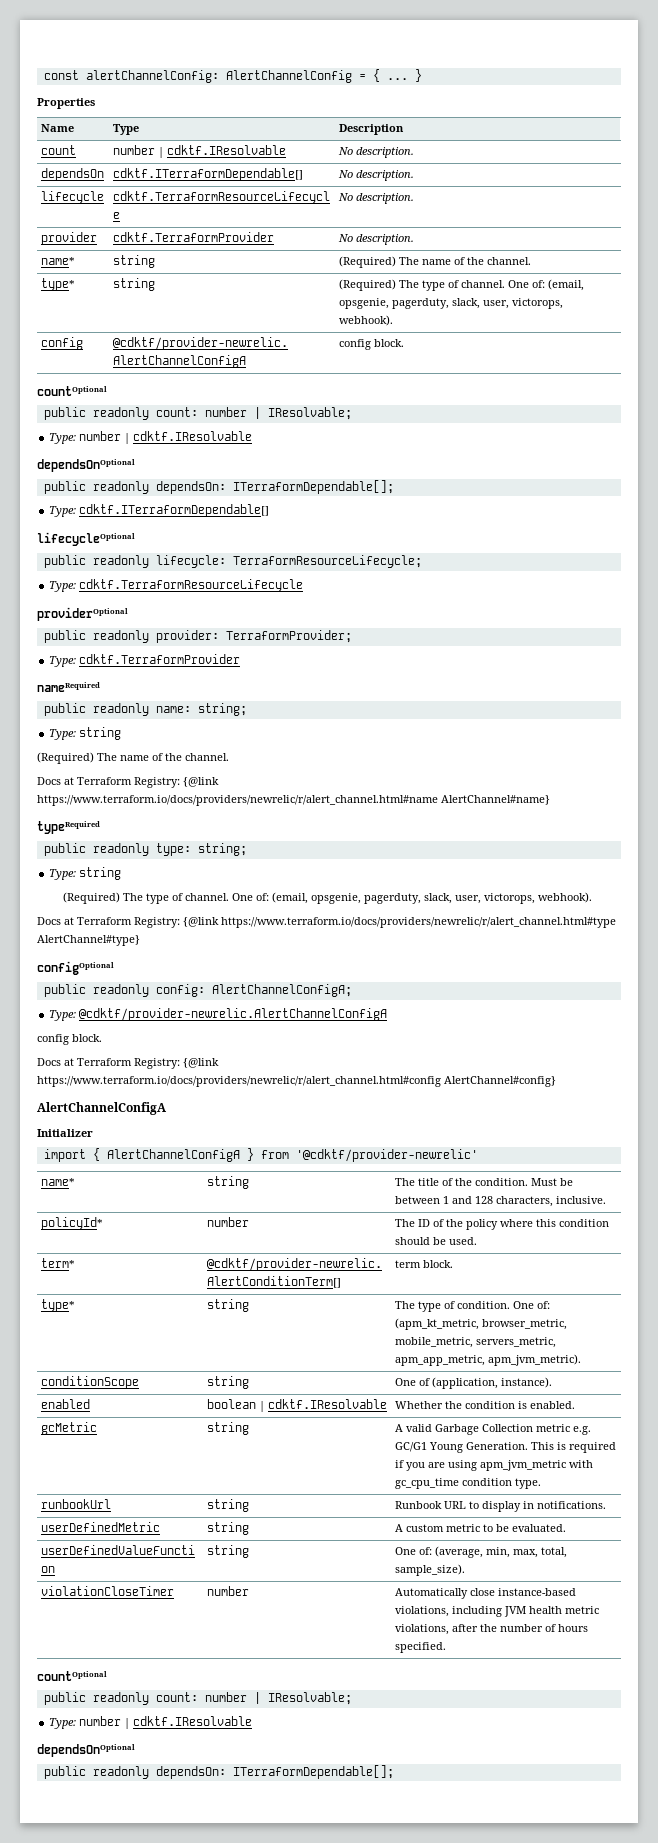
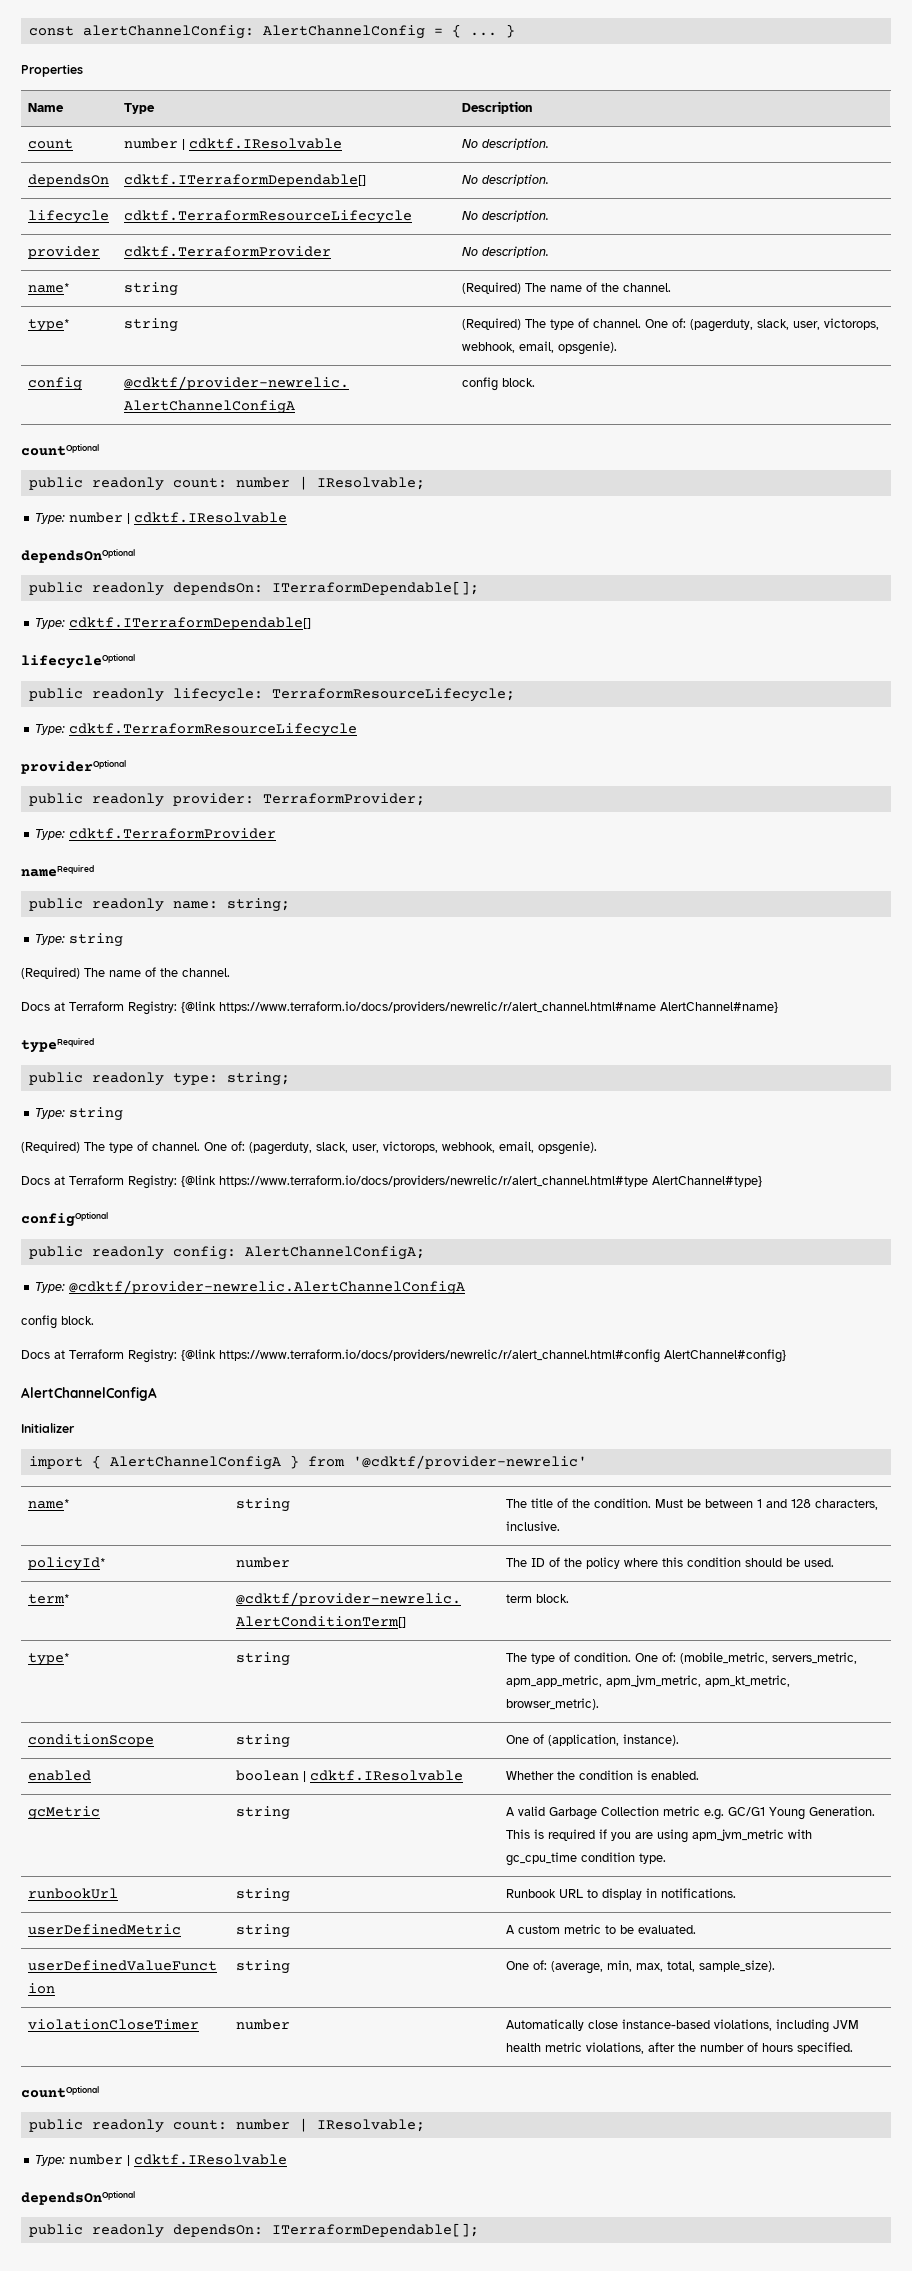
[548,279,585,291] [339,298,564,309] [339,315,394,326] (email, opsgenie, pagerduty, slack, user, victorops, webhook). -> [690,318,880,332] [462,341,618,355] (pagerduty, slack, user, victorops, webhook, email, opsgenie).
[271,892,592,904] (email, opsgenie, pagerduty, slack, user, victorops, webhook). -> [249,1141,597,1155] (pagerduty, slack, user, victorops, webhook, email, opsgenie).
[395,1318,568,1330] [395,1337,557,1348] [395,1354,582,1366] (apm_kt_metric, browser_metric, mobile_metric, servers_metric, apm_app_metric, apm_jvm_metric). -> [680,1652,858,1664] [506,1675,791,1687] [506,1698,600,1710] (mobile_metric, servers_metric, apm_app_metric, apm_jvm_metric, apm_kt_metric, browser_metric).

